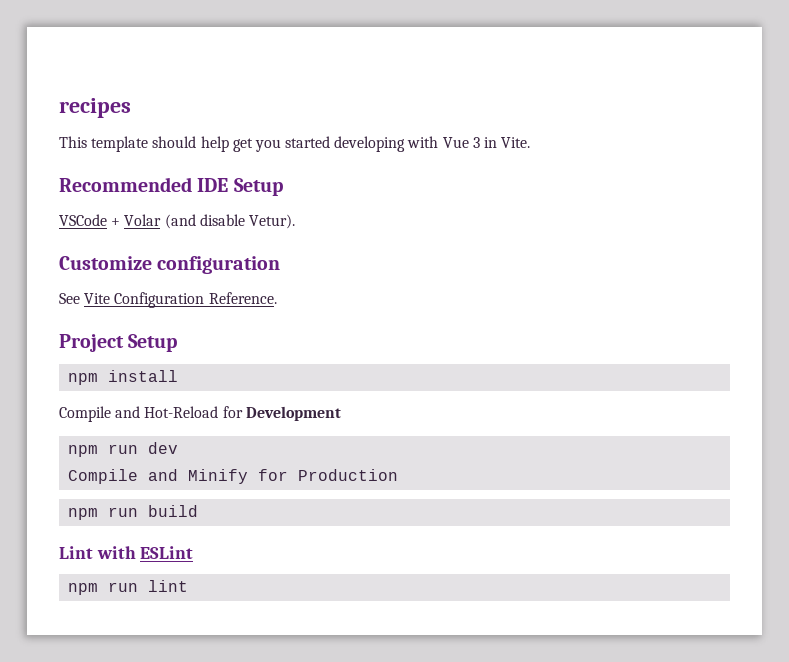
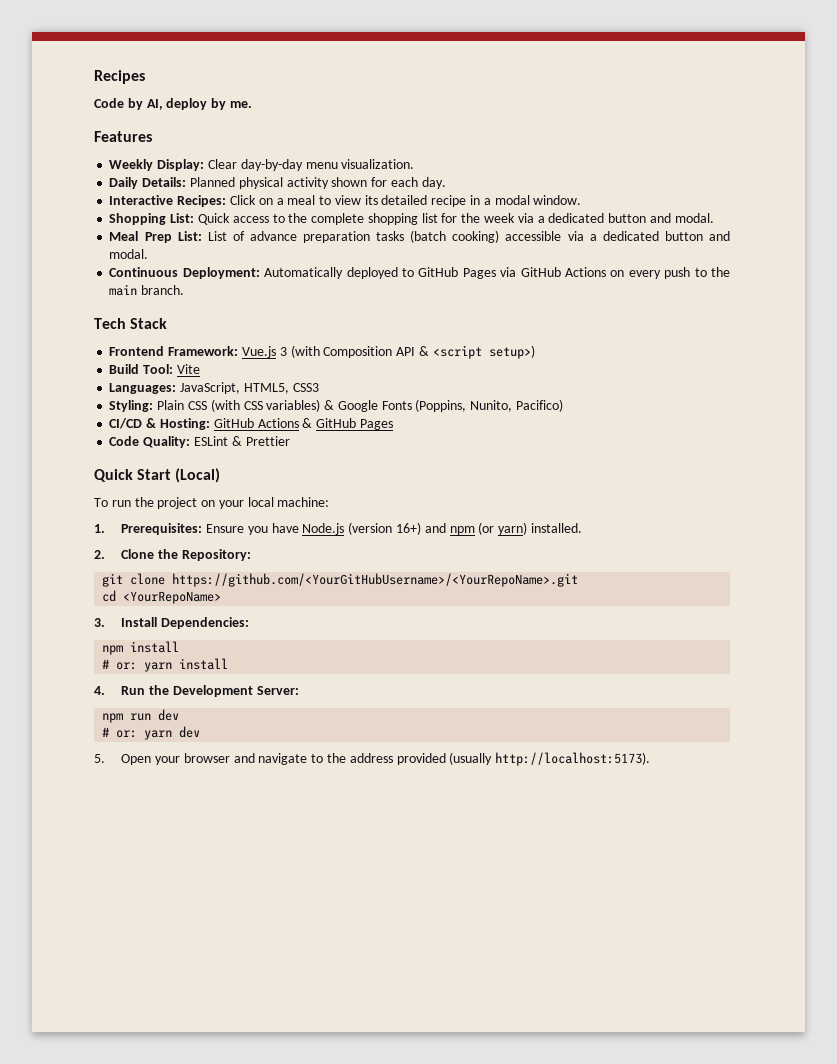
[59,98,131,118] [59,136,531,152] [59,177,283,196] [59,214,295,229] [59,256,281,274] [59,292,277,308] [59,334,178,352] [68,370,179,385] [59,406,243,422] recipes // This template should help get you started developing with Vue 3 in Vite. // Recommended IDE Setup // VSCode + Volar (and disable Vetur). // Customize configuration // See Vite Configuration Reference. // Project Setup // npm install // Compile and Hot-Reload for -> [94,70,145,84] [94,98,252,110] [94,131,152,142] [109,159,415,171] [109,177,446,189] [109,195,582,207] [109,213,714,225] [109,230,731,243] [109,249,149,259] [109,267,730,279] [109,284,185,296] [94,318,168,329] [109,345,535,359] [109,364,200,374] [109,382,319,394] [109,399,563,412] [109,418,393,430] [109,436,290,448] [94,468,221,483] [94,497,330,509] [94,522,582,535] [94,549,251,561] [102,573,579,587] [102,590,222,604] [94,617,250,629] [102,641,180,655] [102,658,229,672] [94,685,170,695] Recipes // Code by AI, deploy by me. // Features // Weekly Display: Clear day-by-day menu visualization. // Daily Details: Planned physical activity shown for each day. // Interactive Recipes: Click on a meal to view its detailed recipe in a modal window. // Shopping List: Quick access to the complete shopping list for the week via a dedicated button and modal. // Meal Prep List: List of advance preparation tasks (batch cooking) accessible via a dedicated button and modal. // Continuous Deployment: Automatically deployed to GitHub Pages via GitHub Actions on every push to the main branch. // Tech Stack // Frontend Framework: Vue.js 3 (with Composition API & <script setup>) // Build Tool: Vite // Languages: JavaScript, HTML5, CSS3 // Styling: Plain CSS (with CSS variables) & Google Fonts (Poppins, Nunito, Pacifico) // CI/CD & Hosting: GitHub Actions & GitHub Pages // Code Quality: ESLint & Prettier // Quick Start (Local) // To run the project on your local machine: // 1. Prerequisites: Ensure you have Node.js (version 16+) and npm (or yarn) installed. // 2. Clone the Repository: // git clone https://github.com/<YourGitHubUsername>/<YourRepoName>.git // cd <YourRepoName> // 3. Install Dependencies: // npm install // # or: yarn install // 4. Run the
(341, 413) none -> [256,686,299,695] Server:
[68,469,399,484] [68,505,199,520] [59,546,194,559] [68,580,189,595] Compile and Minify for Production // npm run build // Lint with ESLint // npm run lint -> [102,726,201,740] [94,752,651,766] # or: yarn dev // 5. Open your browser and navigate to the address provided (usually http://localhost:5173).

